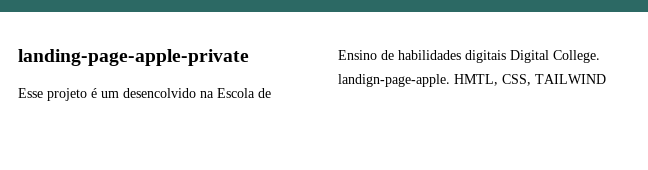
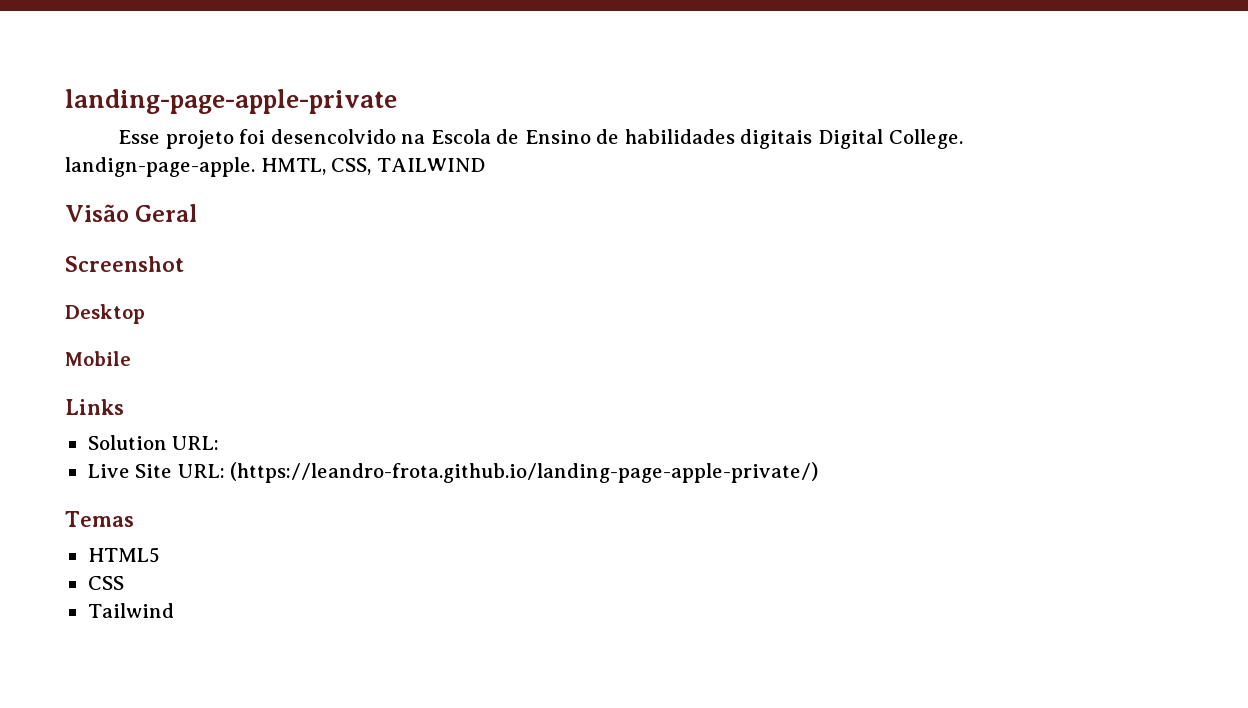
[91,88,119,98] é um -> [239,129,266,144] foi
(606, 79) none -> [65,204,198,222] [65,256,184,272] [65,304,145,324] [65,351,131,366] [65,399,124,415] [87,435,220,450] [87,462,819,483] [65,511,134,527] [87,547,160,563] [87,576,124,590] [87,603,174,618] // Visão Geral // Screenshot // Desktop // Mobile // Links // Solution URL: // Live Site URL: (https://leandro-frota.github.io/landing-page-apple-private/) // Temas // HTML5 // CSS // Tailwind

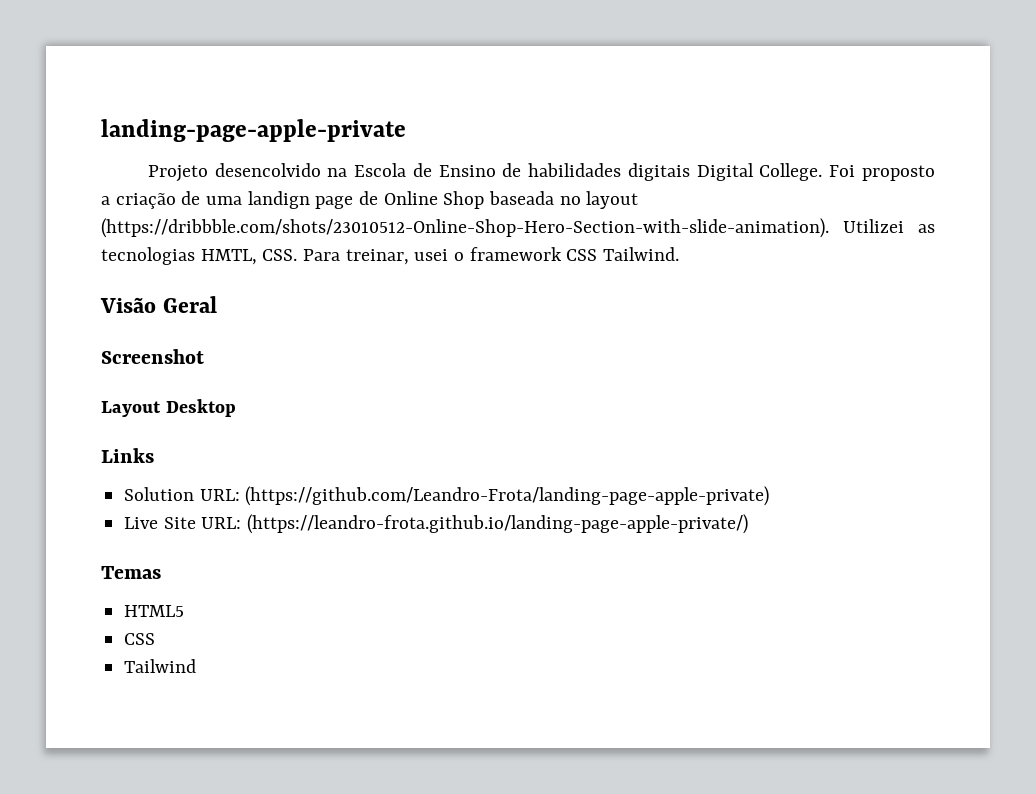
[118,129,266,149] Esse projeto foi -> [147,165,208,182] Projeto
[65,157,485,177] landign-page-apple. HMTL, CSS, TAILWIND -> [829,165,936,181] [101,191,639,209] [101,218,935,238] [101,247,680,265] Foi proposto a criação de uma landign page de Online Shop baseada no layout (https://dribbble.com/shots/23010512-Online-Shop-Hero-Section-with-slide-animation). Utilizei as tecnologias HMTL, CSS. Para treinar, usei o framework CSS Tailwind.
(184, 264) none -> [101,401,161,417] Layout
[65,351,131,366] // Mobile -> (236, 408) none
(220, 443) none -> [245,486,770,506] (https://github.com/Leandro-Frota/landing-page-apple-private)

